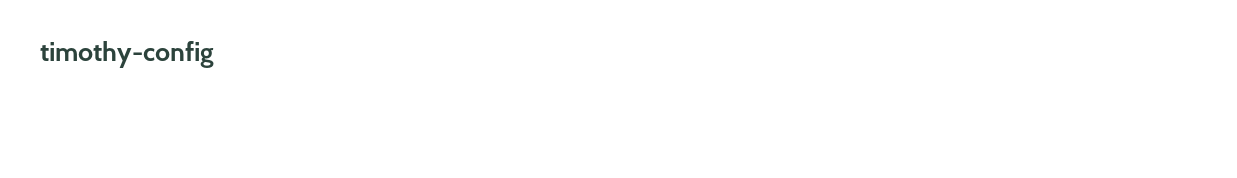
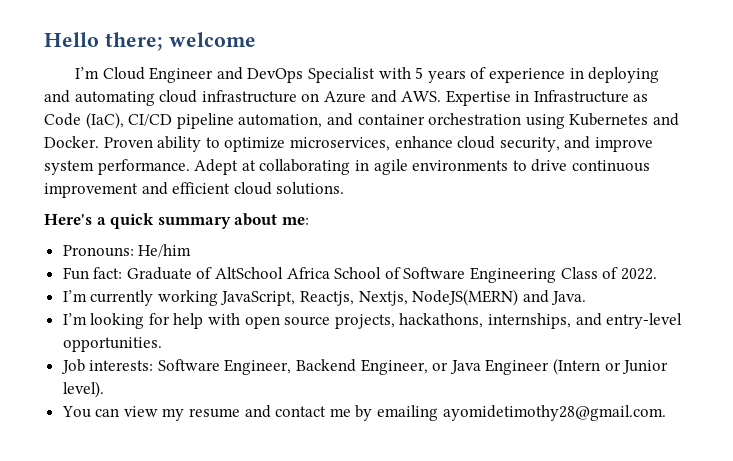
[40,41,214,68] timothy-config -> [44,32,256,51] [75,67,660,83] [44,90,649,106] [44,112,679,129] [44,136,653,152] [44,159,650,175] [44,182,345,198] [44,213,309,229] [62,244,192,257] [62,267,657,283] [62,289,587,306] [62,313,683,329] [62,337,162,352] [60,358,669,375] [62,381,104,398] [61,405,666,421] Hello there; welcome // I’m Cloud Engineer and DevOps Specialist with 5 years of experience in deploying and automating cloud infrastructure on Azure and AWS. Expertise in Infrastructure as Code (IaC), CI/CD pipeline automation, and container orchestration using Kubernetes and Docker. Proven ability to optimize microservices, enhance cloud security, and improve system performance. Adept at collaborating in agile environments to drive continuous improvement and efficient cloud solutions. // Here's a quick summary about me: // Pronouns: He/him // Fun fact: Graduate of AltSchool Africa School of Software Engineering Class of 2022. // I’m currently working JavaScript, Reactjs, Nextjs, NodeJS(MERN) and Java. // I’m looking for help with open source projects, hackathons, internships, and entry-level opportunities. // Job interests: Software Engineer, Backend Engineer, or Java Engineer (Intern or Junior level). // You can view my resume and contact me by emailing ayomidetimothy28@gmail.com.

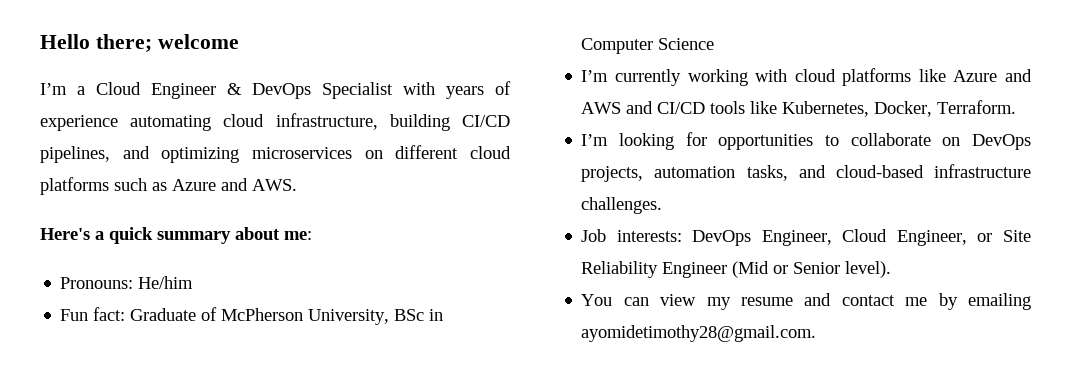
(100, 73) none -> [77,86,85,95] a
[216,67,243,80] and -> [227,83,242,95] &
[415,67,424,79] 5 -> (435, 88) none
[569,67,660,83] [44,90,649,106] [44,112,679,129] [44,136,653,152] [44,159,650,175] [44,182,345,198] in deploying and automating cloud infrastructure on Azure and AWS. Expertise in Infrastructure as Code (IaC), CI/CD pipeline automation, and container orchestration using Kubernetes and Docker. Proven ability to optimize microservices, enhance cloud security, and improve system performance. Adept at collaborating in agile environments to drive continuous improvement and efficient cloud solutions. -> [130,113,510,131] [40,145,512,163] [40,177,297,195] automating cloud infrastructure, building CI/CD pipelines, and optimizing microservices on different cloud platforms such as Azure and AWS.
[215,267,657,283] [62,289,587,306] [62,313,683,329] [62,337,162,352] [60,358,669,375] AltSchool Africa School of Software Engineering Class of 2022. // I’m currently working JavaScript, Reactjs, Nextjs, NodeJS(MERN) and Java. // I’m looking for help with open source projects, hackathons, internships, and entry-level opportunities. // Job interests: Software Engineer, Backend Engineer, or Java Engineer (Intern or Junior -> [221,308,444,325] [581,38,715,54] [581,68,1032,86] [581,100,1017,117] [581,132,1031,150] [581,164,1031,182] [581,197,663,214] [581,229,1031,246] [581,261,841,278] McPherson University, BSc in Computer Science // I’m currently working with cloud platforms like Azure and AWS and CI/CD tools like Kubernetes, Docker, Terraform. // I’m looking for opportunities to collaborate on DevOps projects, automation tasks, and cloud-based infrastructure challenges. // Job interests: DevOps Engineer, Cloud Engineer, or Site Reliability Engineer (Mid or Senior

